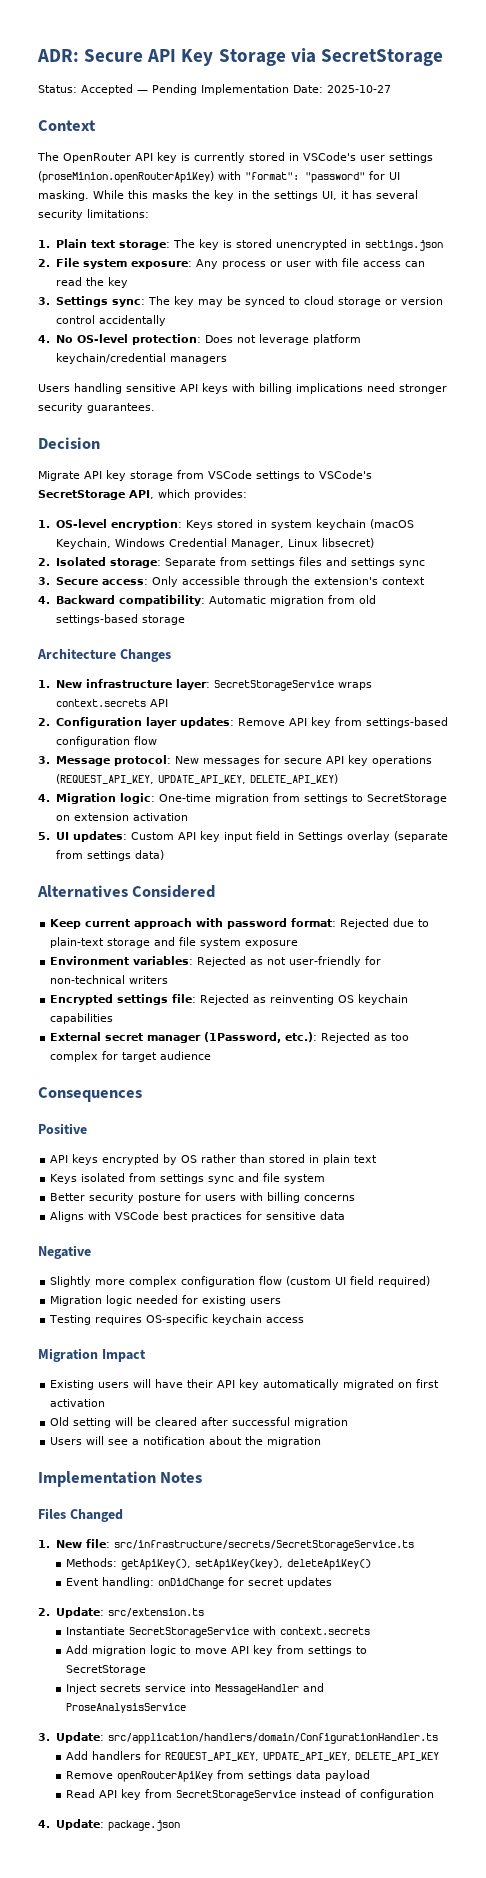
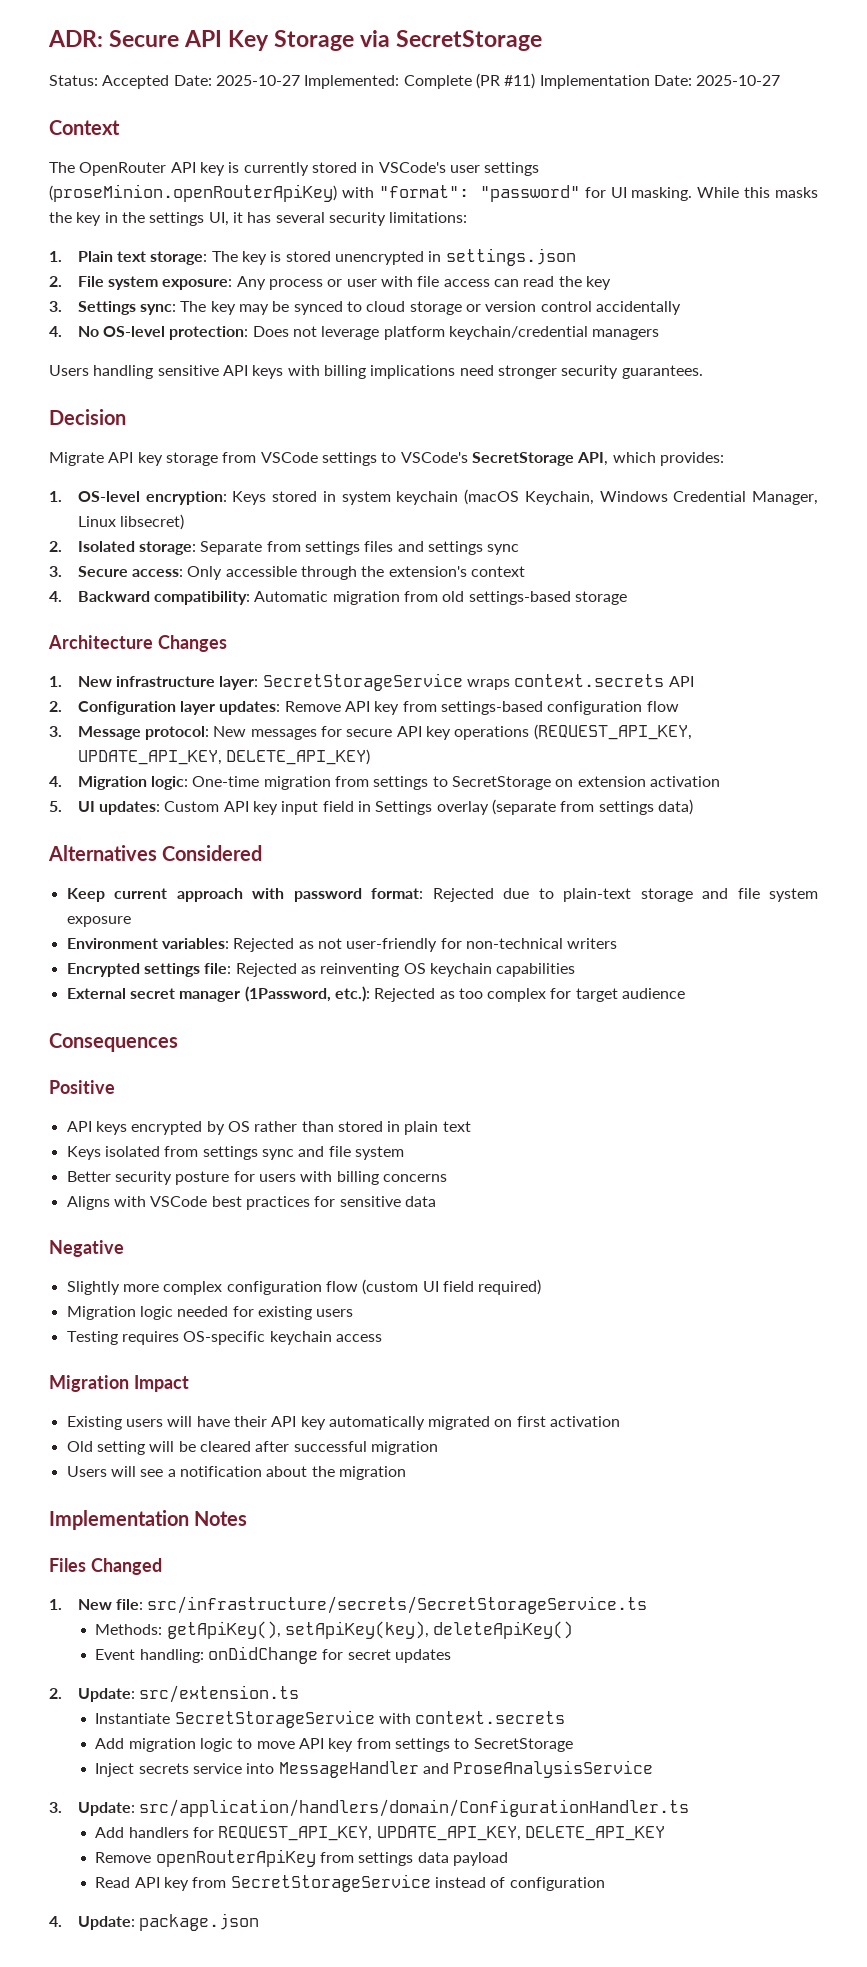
[137,84,197,95] — Pending -> [173,73,536,89] Date: 2025-10-27 Implemented: Complete (PR #11)

